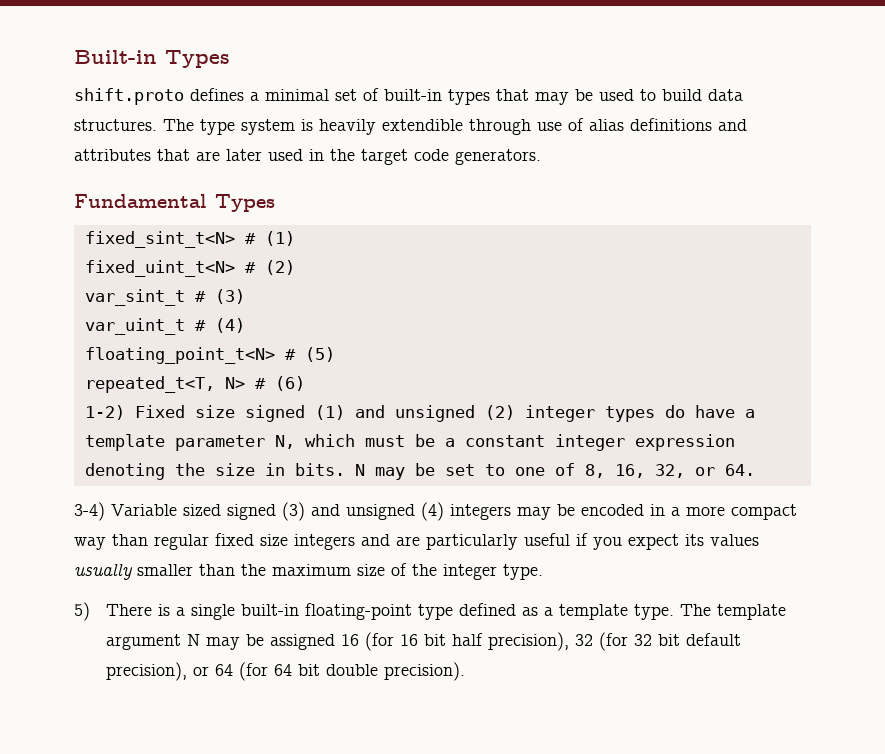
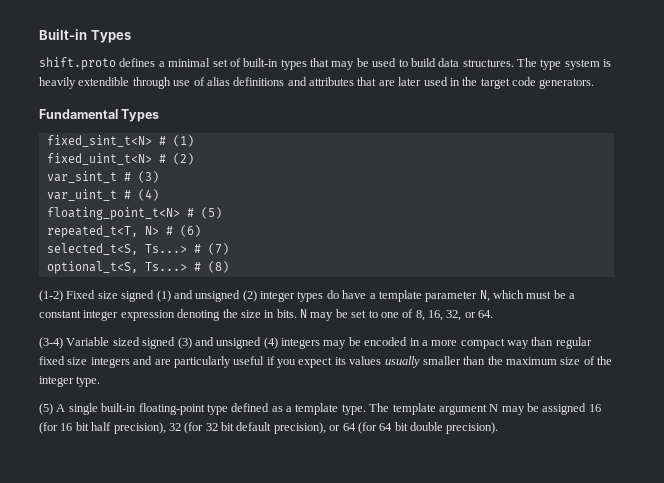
[84,405,125,420] 1-2) -> [46,243,229,255] [46,261,229,274] [39,290,63,302] selected_t<S, Ts...> # (7) // optional_t<S, Ts...> # (8) // (1-2)
[74,502,105,521] 3-4) -> [39,337,63,349] (3-4)
[74,602,186,621] 5) There is a -> [39,403,66,415] (5) A

